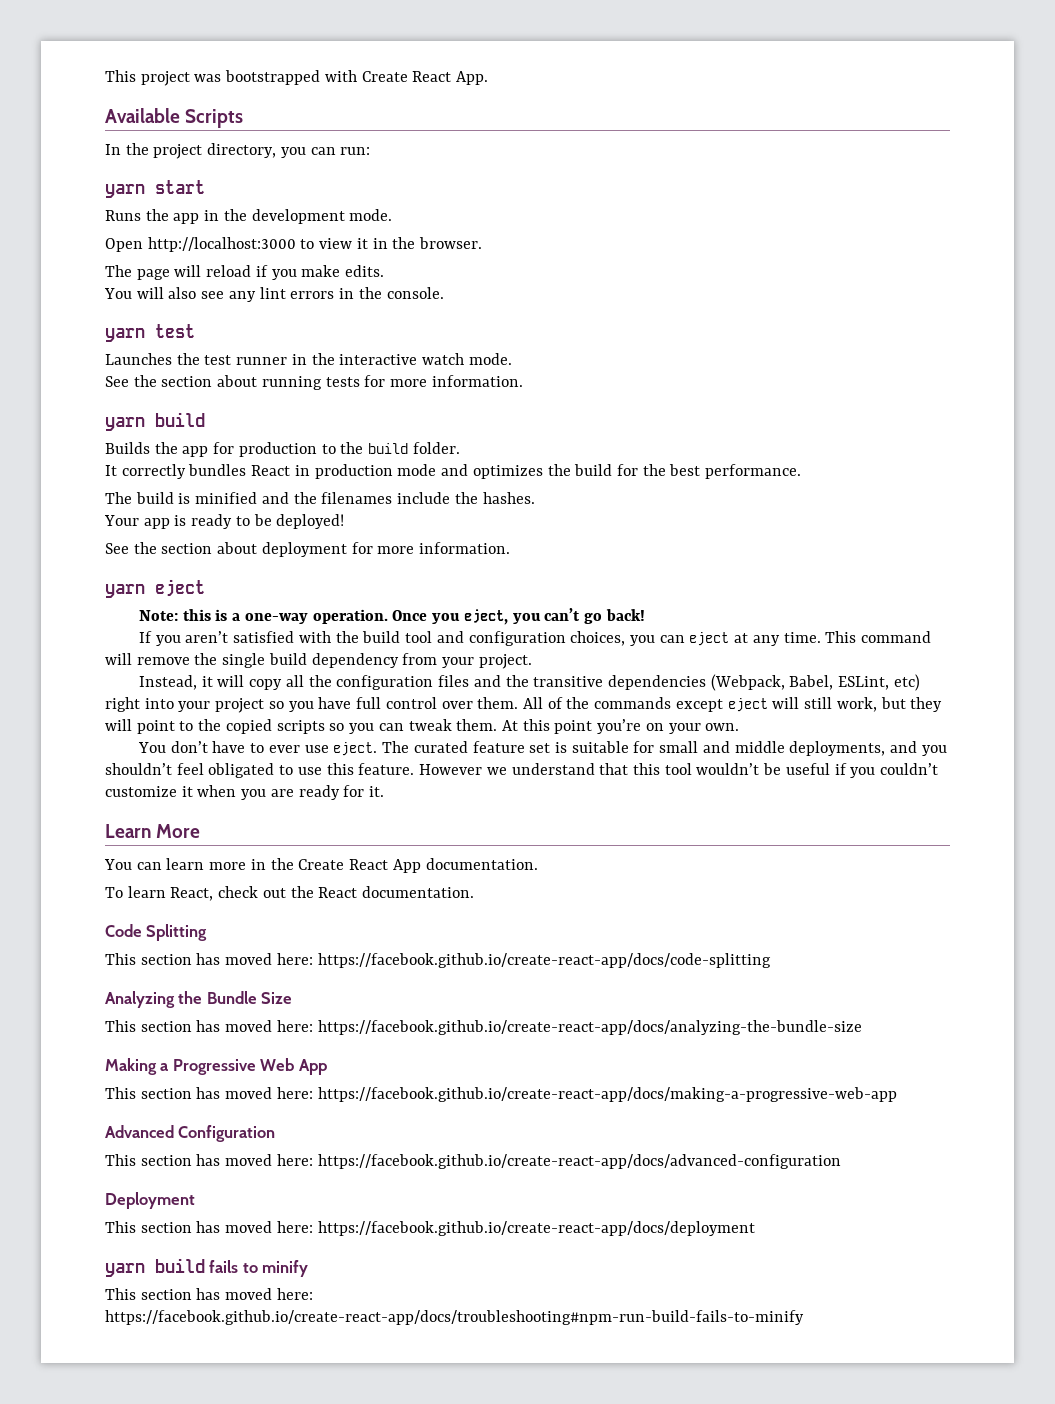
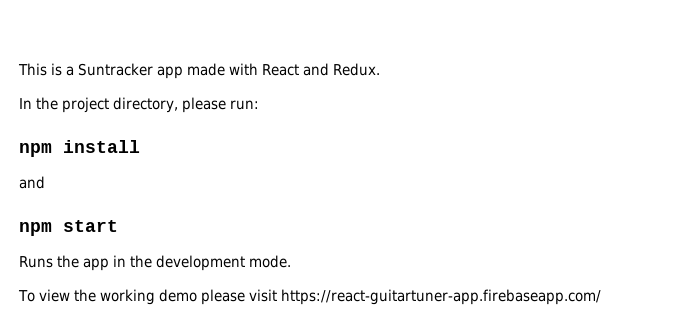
[105,70,489,86] [105,108,244,128] This project was bootstrapped with Create React App. // Available Scripts -> [18,63,380,79] This is a Suntracker app made with React and Redux.
[280,147,336,158] you can -> [182,97,226,113] please
[105,184,145,198] yarn -> [19,140,140,157] [19,176,45,189] [19,222,52,236] npm install // and // npm
[105,237,483,252] [105,265,385,280] [104,287,444,302] [105,324,195,342] [105,353,512,365] [105,375,523,390] [105,412,205,431] [105,442,460,457] [105,464,802,479] [105,492,535,504] [104,514,345,529] [105,542,511,557] [105,579,205,598] [138,608,645,625] [138,631,932,646] [105,653,532,669] [138,674,920,691] [105,697,943,713] [105,719,740,734] [137,741,947,756] [105,763,939,778] [105,785,385,800] [105,824,201,838] [104,858,538,873] [105,886,475,901] [105,924,208,941] [105,953,771,968] [105,991,293,1008] [105,1020,862,1035] [105,1058,327,1075] [105,1087,897,1102] [105,1125,276,1142] [105,1154,841,1169] [105,1192,195,1209] [105,1221,755,1236] [105,1258,309,1277] [105,1288,313,1300] [105,1310,804,1325] Open http://localhost:3000 to view it in the browser. // The page will reload if you make edits. // You will also see any lint errors in the console. // yarn test // Launches the test runner in the interactive watch mode. // See the section about running tests for more information. // yarn build // Builds the app for production to the build folder. // It correctly bundles React in production mode and optimizes the build for the best performance. // The build is minified and the filenames include the hashes. // Your app is ready to be deployed! // See the section about deployment for more information. // yarn eject // Note: this is a one-way operation. Once you eject, you can’t go back! // If you aren’t satisfied with the build tool and configuration choices, you can eject at any time. This command will remove the single build dependency from your project. // Instead, it will copy all the configuration files and the transitive dependencies (Webpack, Babel, ESLint, etc) right into your project so you have full control over them. All of the commands except eject will still work, but they will point to the copied scripts so you can tweak them. At this point you’re on your own. // You don’t have to ever use eject. The curated feature set is suitable for small and middle deployments, and you shouldn’t feel obligated to use this feature. However we understand that this tool wouldn’t be useful if you couldn’t customize it when you are ready for it. // Learn More // You can learn more in the Create React App documentation. // To learn React, check out the React documentation. // Code Splitting // This section has moved here: https://facebook.github.io/create-react-app/docs/code-splitting // Analyzing the Bundle Size // This section has moved here: https://facebook.github.io/create-react-app/docs/analyzing-the-bundle-size // Making a Progressive Web App // This section has moved here: https://facebook.github.io/create-react-app/docs/making-a-progressive-web-app // Advanced Configuration // This section has moved here: https://facebook.github.io/create-react-app/docs/advanced-configuration // Deployment // This section has moved here: https://facebook.github.io/create-react-app/docs/deployment // yarn build fails to minify // This section has moved here: https://facebook.github.io/create-react-app/docs/troubleshooting#npm-run-build-fails-to-minify -> [18,289,601,305] To view the working demo please visit https://react-guitartuner-app.firebaseapp.com/

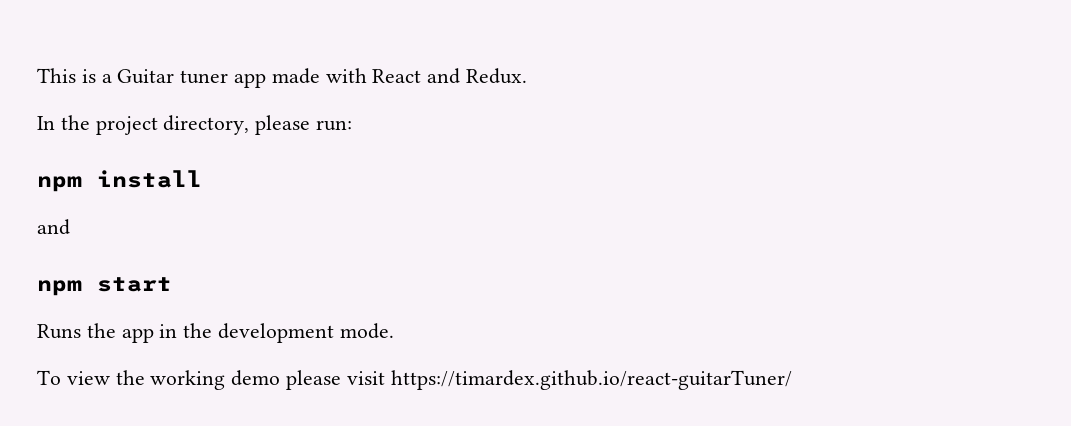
[78,63,153,76] Suntracker -> [117,69,229,84] Guitar tuner
[280,289,601,305] https://react-guitartuner-app.firebaseapp.com/ -> [390,370,792,390] https://timardex.github.io/react-guitarTuner/

